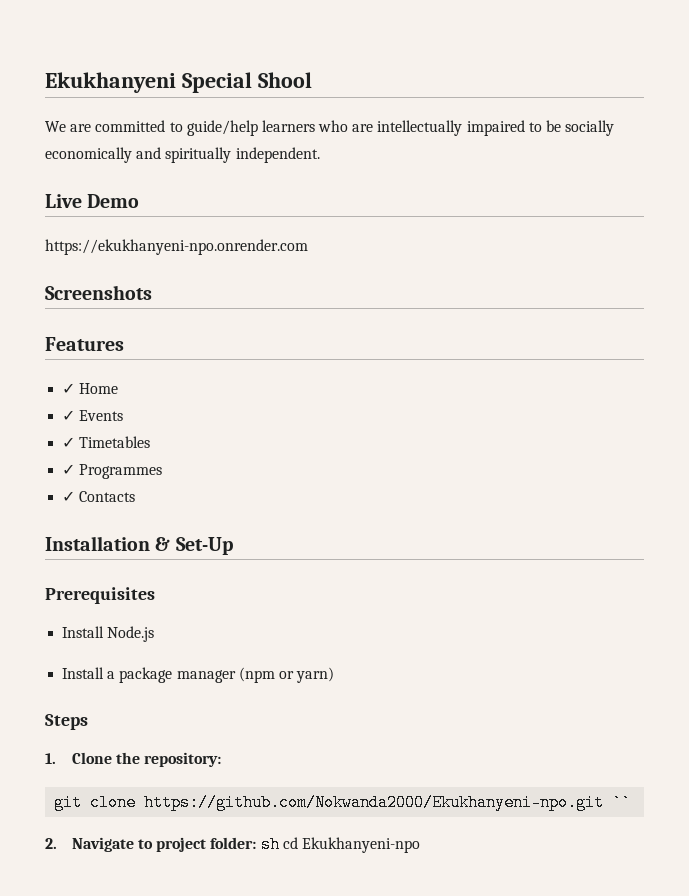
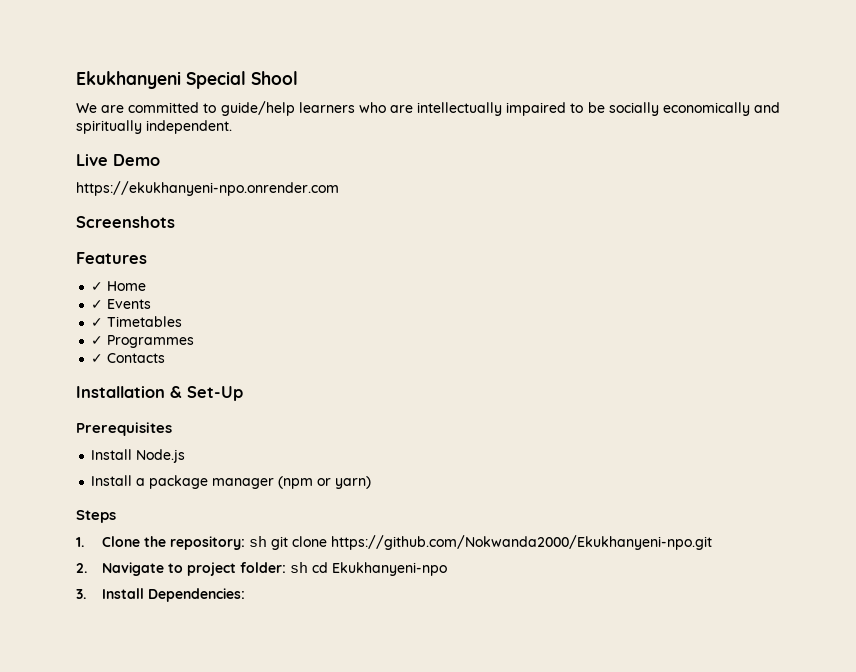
(222, 759) // -> [248,536,267,547] sh
[612,794,632,811] `` -> (712, 542) none
(420, 845) none -> [76,588,245,602] // 3. Install Dependencies:

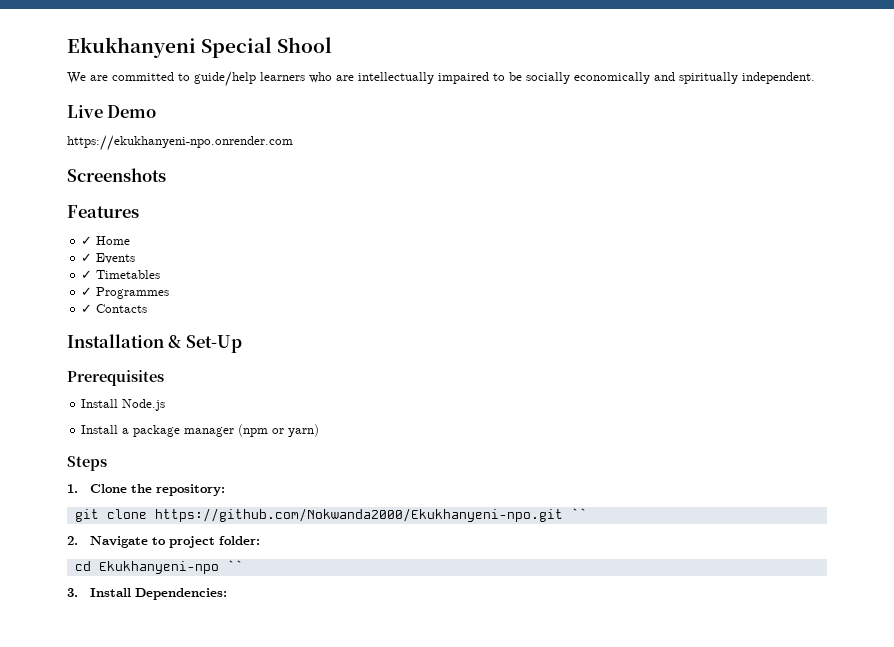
[248,536,267,547] sh -> (226, 490) //
(712, 542) none -> [570,508,587,519] ``
[289,562,308,573] sh -> (261, 540) //
(447, 569) none -> [226,560,243,571] ``

